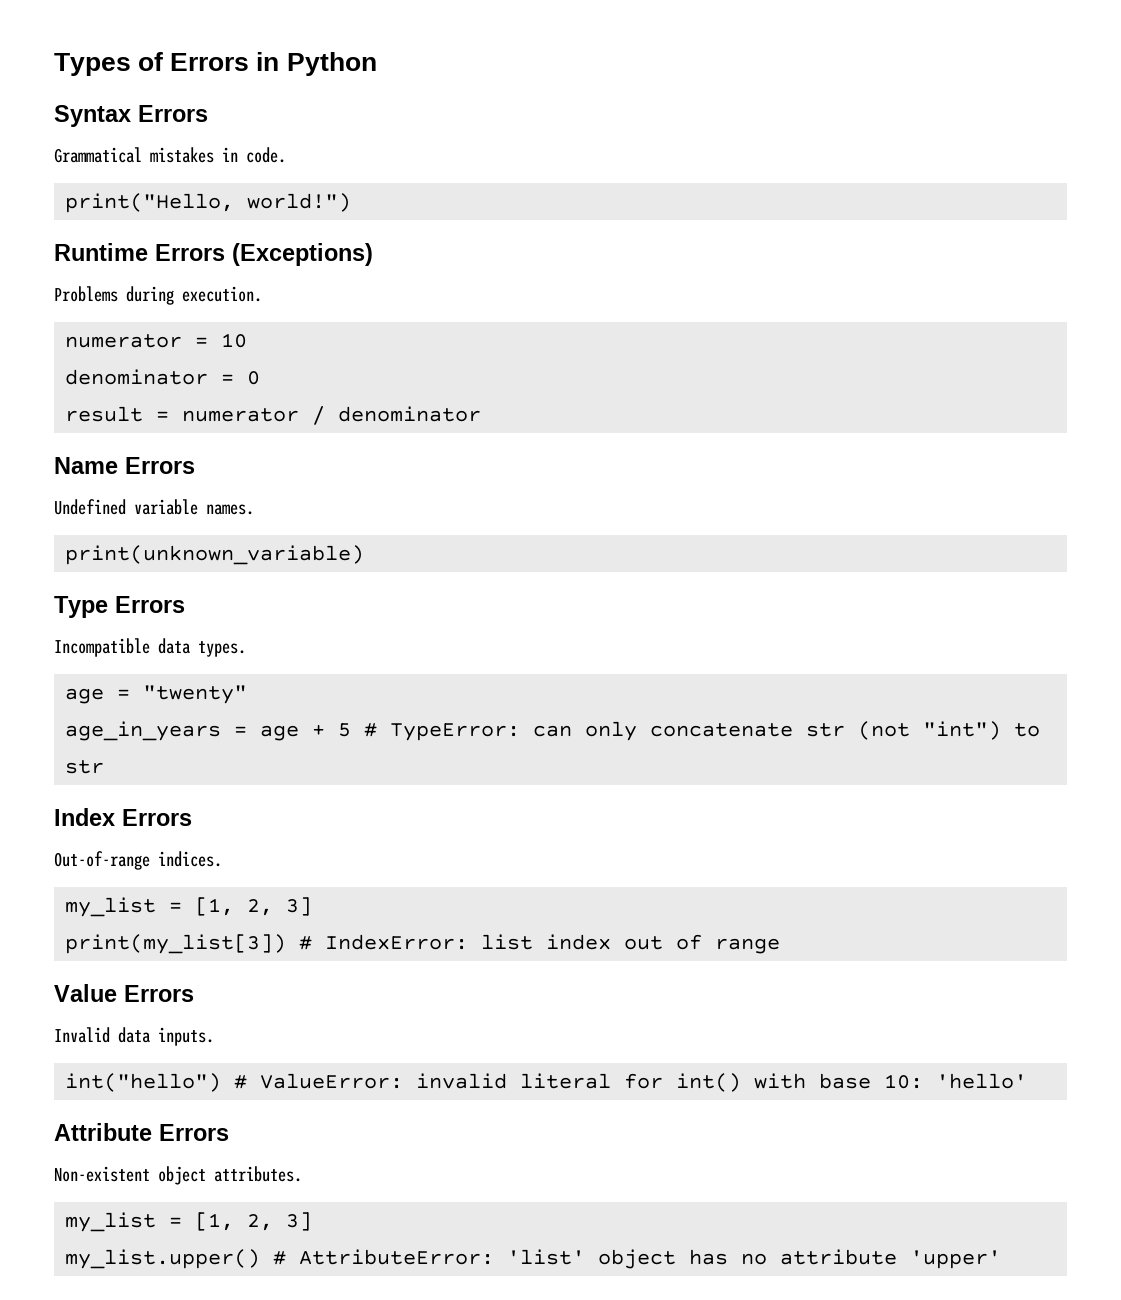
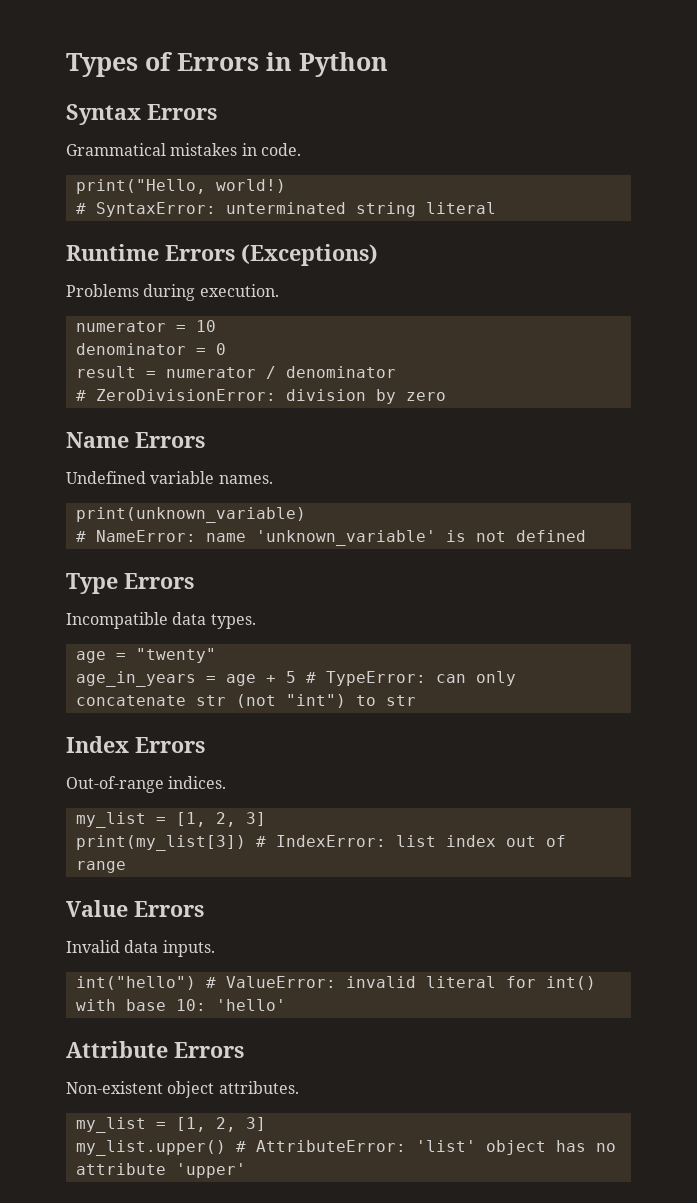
[247,193,352,212] world!") -> [215,179,286,193] [75,202,496,217] world!) // # SyntaxError: unterminated string literal
(482, 414) none -> [75,389,446,404] // # ZeroDivisionError: division by zero
(365, 555) none -> [75,530,586,546] // # NameError: name 'unknown_variable' is not defined

